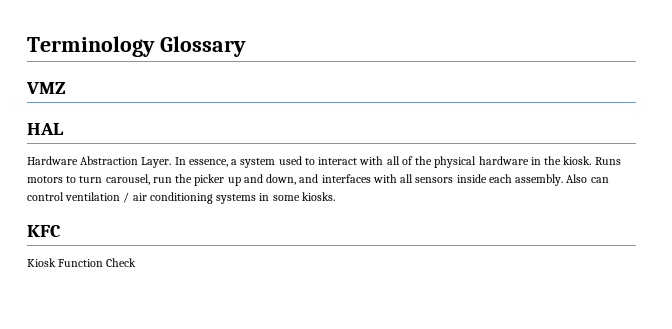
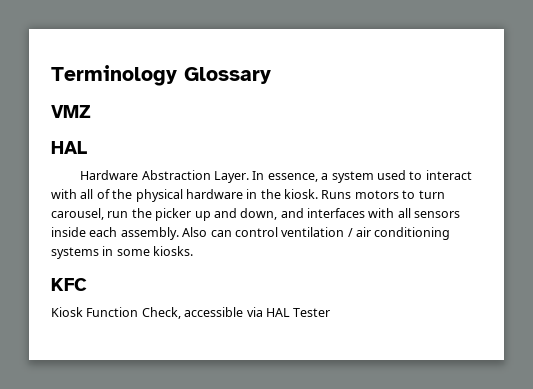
[106,258,137,267] Check -> [141,307,331,319] Check, accessible via HAL Tester

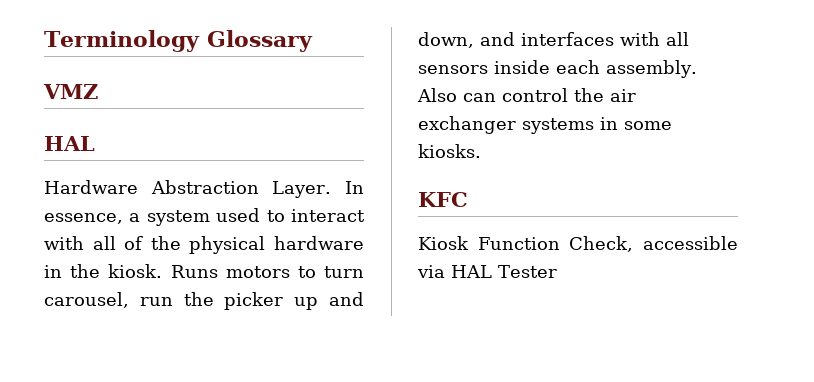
[281,227,451,240] ventilation / air conditioning -> [574,88,636,102] [418,116,516,134] the air exchanger

